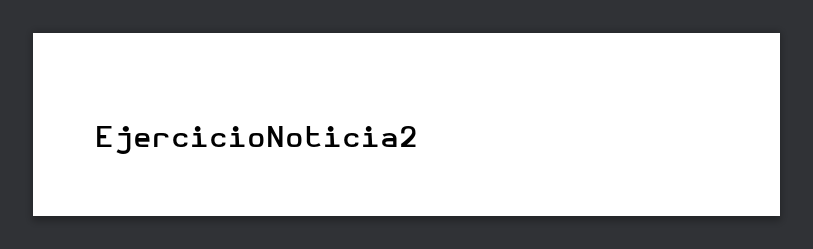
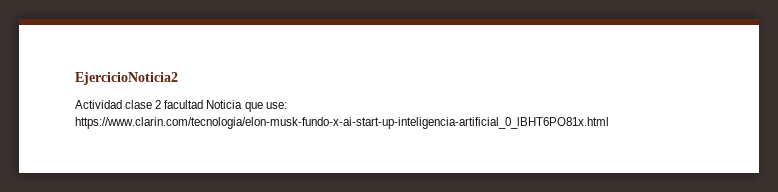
(418, 140) none -> [75,100,287,112] [75,117,609,129] // Actividad clase 2 facultad Noticia que use: https://www.clarin.com/tecnologia/elon-musk-fundo-x-ai-start-up-inteligencia-artificial_0_lBHT6PO81x.html

